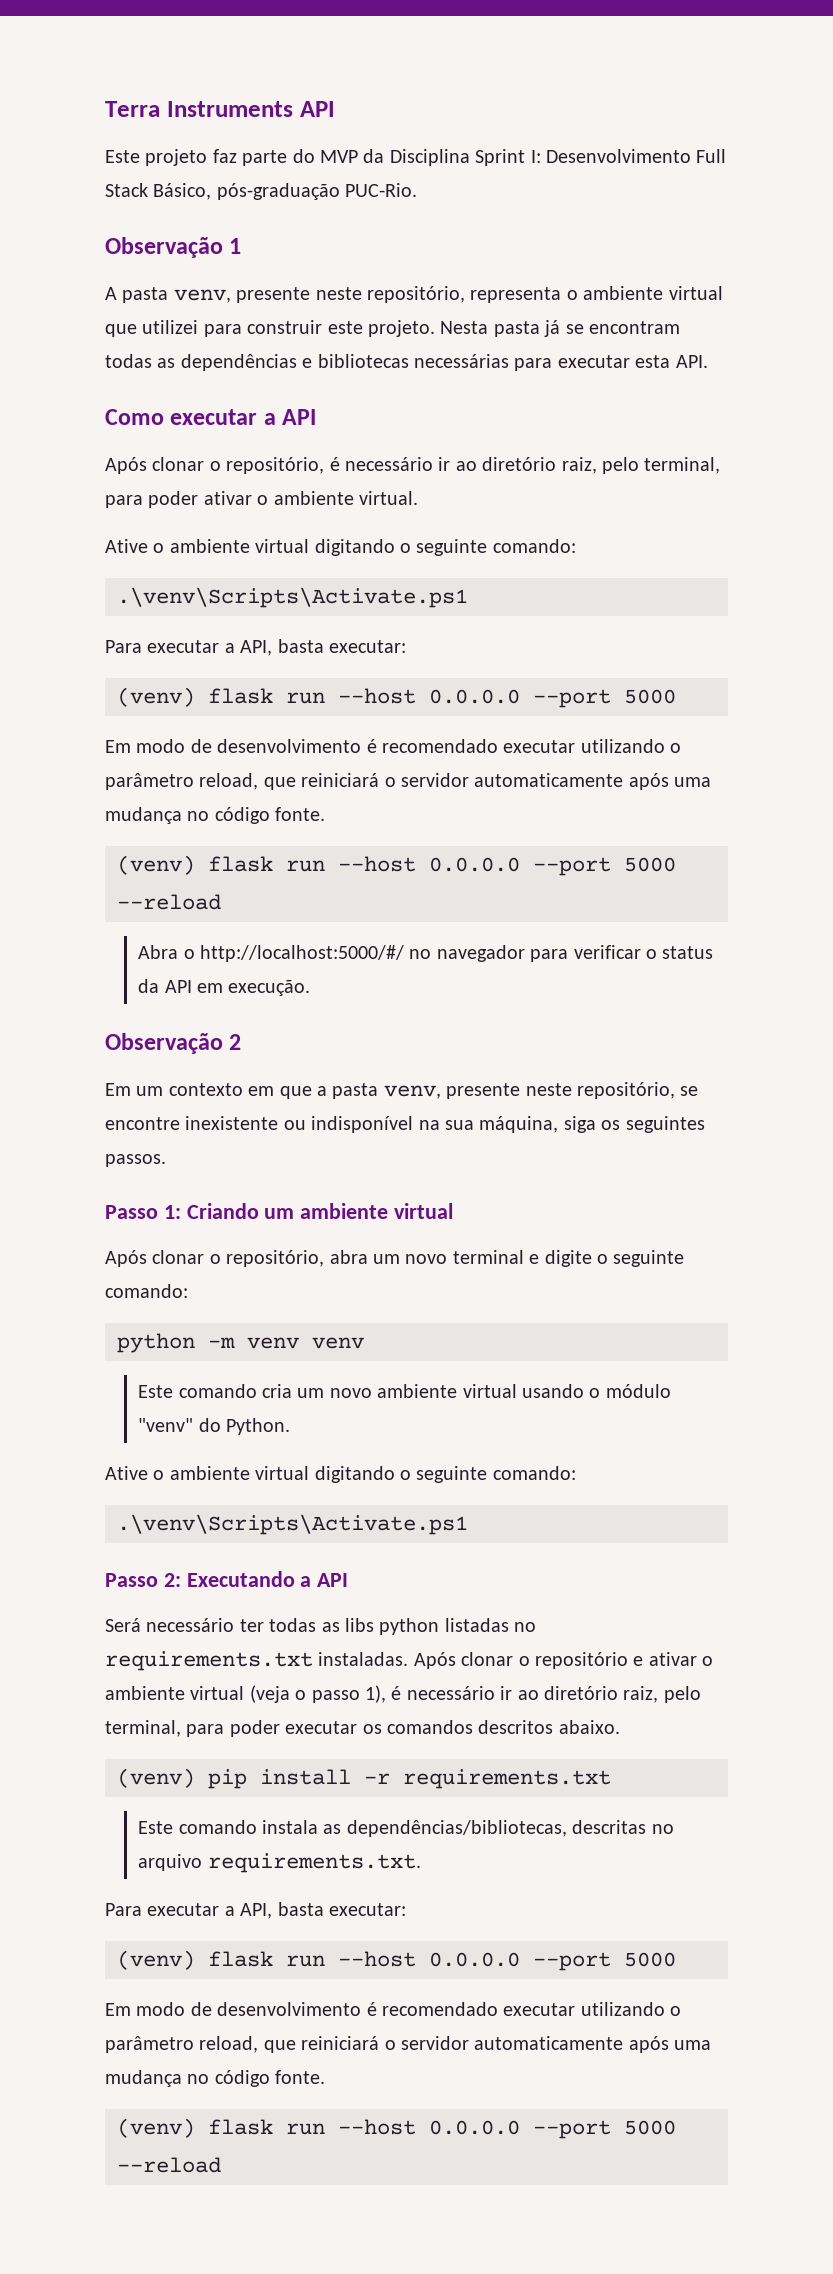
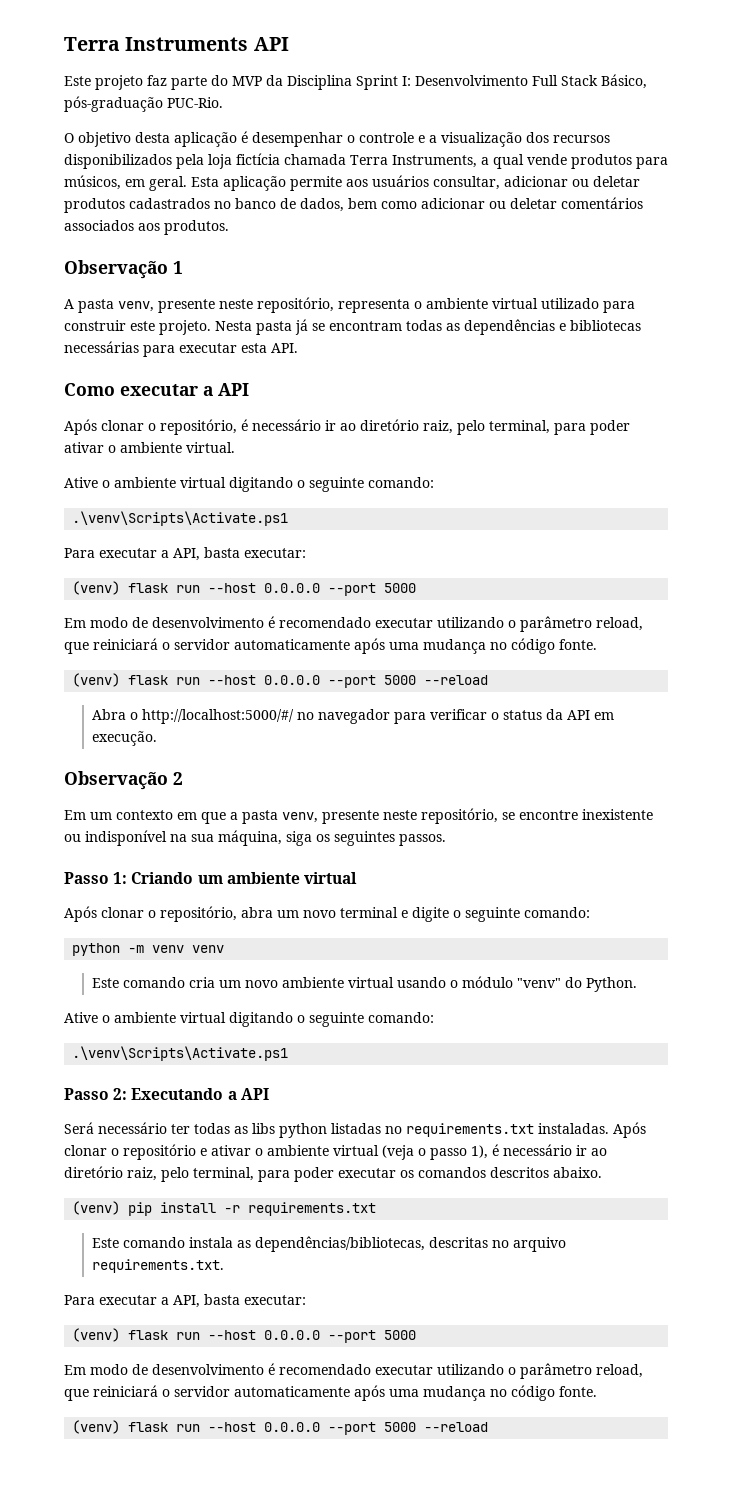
(418, 190) none -> [64,131,610,147] [64,153,668,169] [64,175,640,191] [64,197,643,213] [64,220,229,235] // O objetivo desta aplicação é desempenhar o controle e a visualização dos recursos disponibilizados pela loja fictícia chamada Terra Instruments, a qual vende produtos para músicos, em geral. Esta aplicação permite aos usuários consultar, adicionar ou deletar produtos cadastrados no banco de dados, bem como adicionar ou deletar comentários associados aos produtos.
[105,320,199,337] que utilizei -> [541,298,599,309] utilizado

